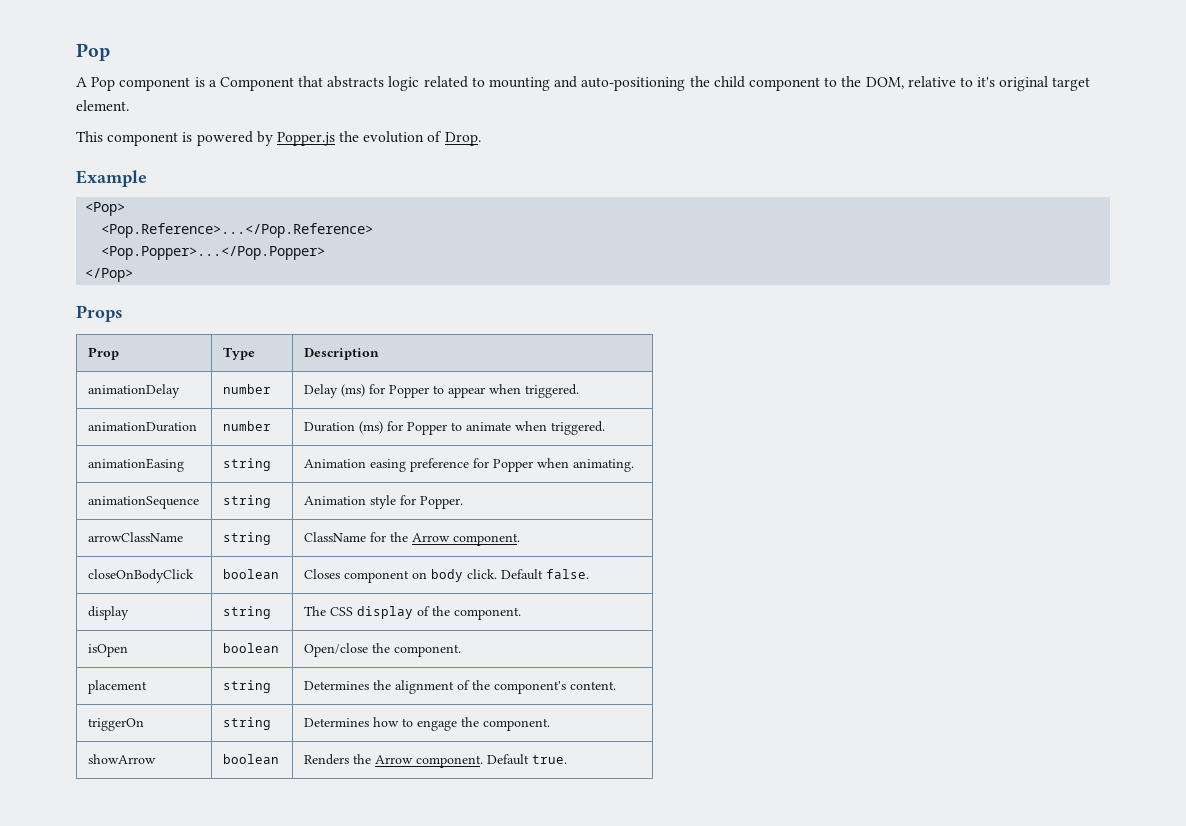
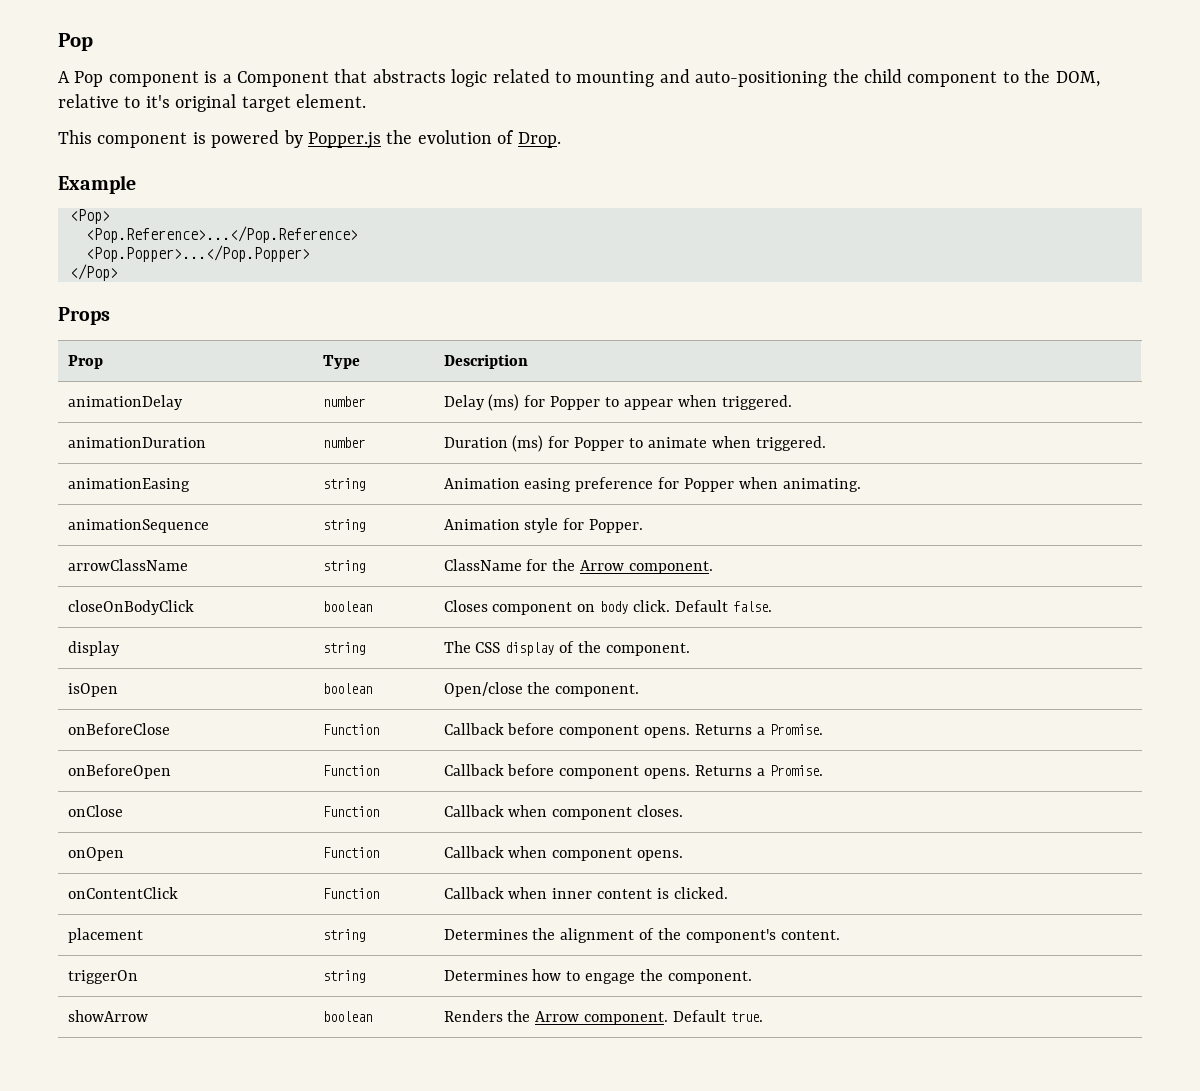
(461, 650) none -> [67,723,170,735] [322,724,379,735] [443,723,823,738] [67,764,171,779] [322,765,379,776] [443,764,823,779] [67,805,123,817] [322,806,379,817] [443,805,684,820] [67,847,124,861] [322,847,379,858] [443,846,684,861] [67,887,178,899] [322,888,379,899] [443,887,728,899] // onBeforeClose | Function | Callback before component opens. Returns a Promise. // onBeforeOpen | Function | Callback before component opens. Returns a Promise. // onClose | Function | Callback when component closes. // onOpen | Function | Callback when component opens. // onContentClick | Function | Callback when inner content is clicked.

